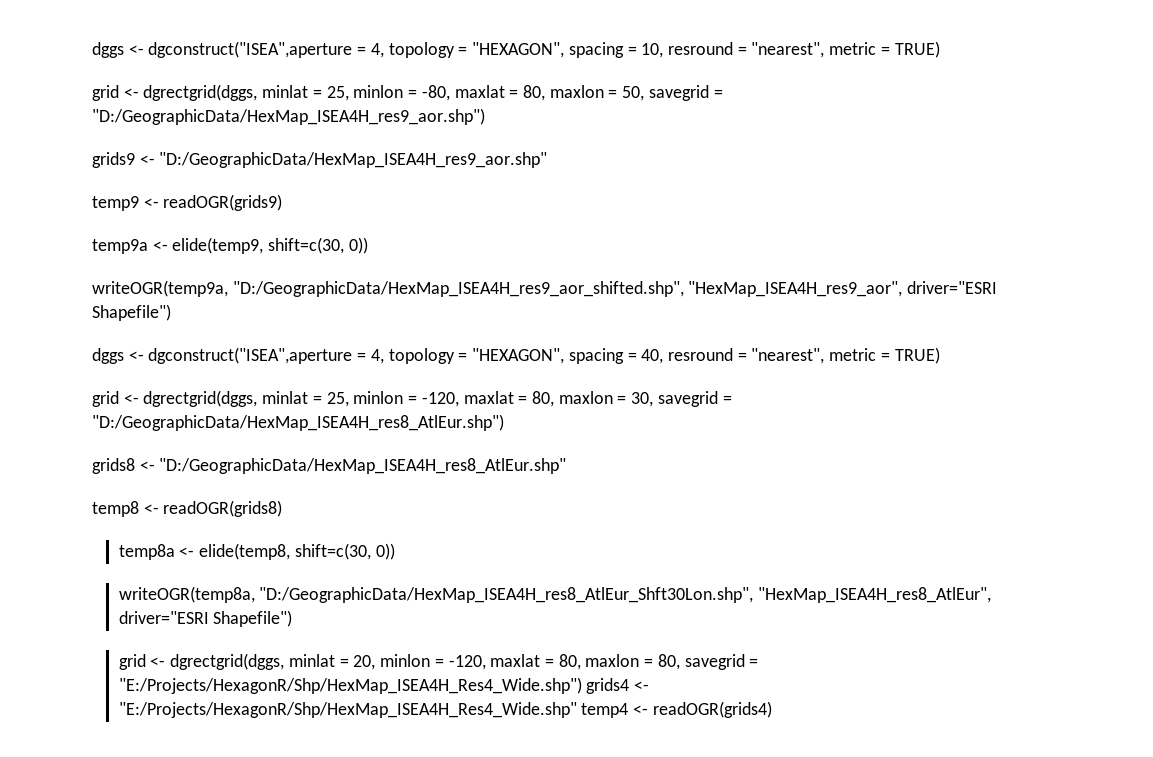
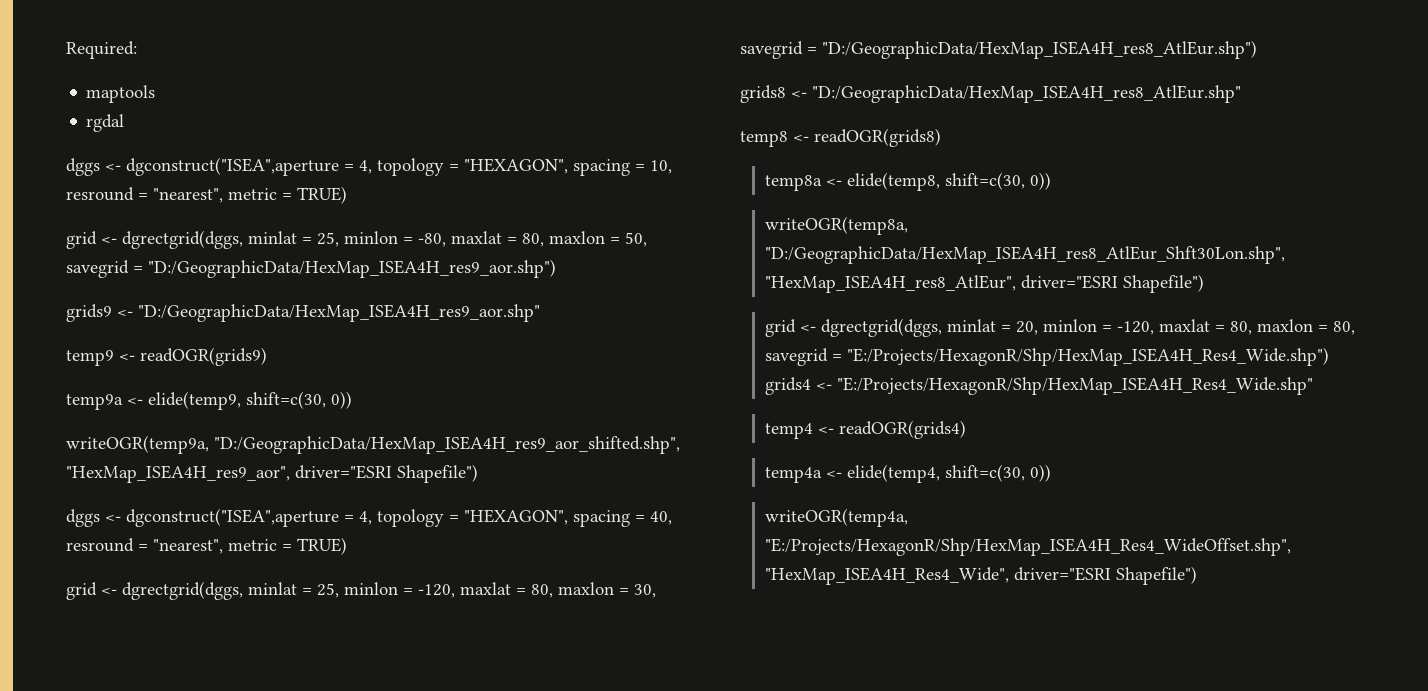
(92, 50) none -> [66,41,137,59] [86,85,156,103] [86,114,125,132] Required: // maptools // rgdal //
(577, 710) none -> (1314, 386) //
(772, 709) none -> [765,464,1052,483] [765,508,909,527] [765,538,1292,556] [765,566,1198,585] // temp4a <- elide(temp4, shift=c(30, 0)) // writeOGR(temp4a, "E:/Projects/HexagonR/Shp/HexMap_ISEA4H_Res4_WideOffset.shp", "HexMap_ISEA4H_Res4_Wide", driver="ESRI Shapefile")

